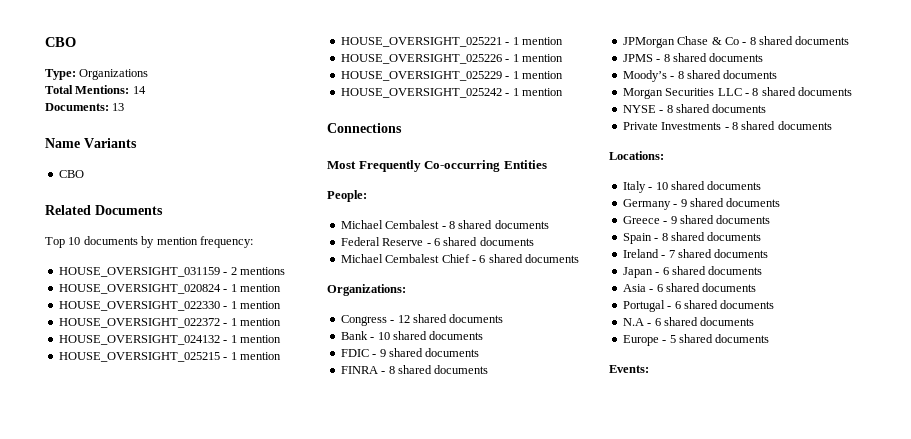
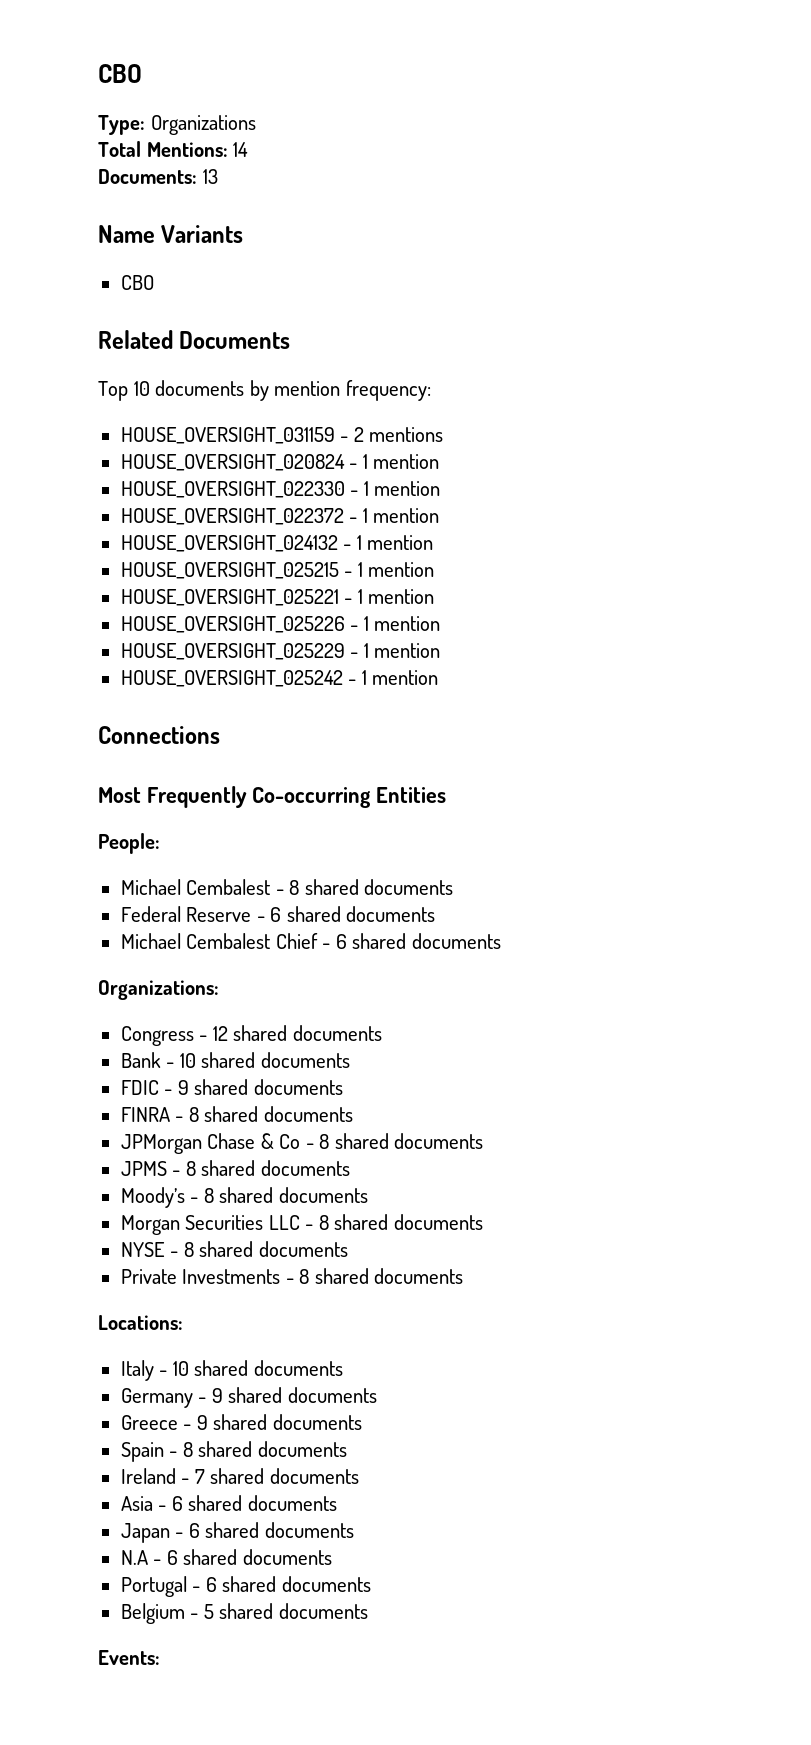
(769, 253) none -> [120,1495,337,1511] // Asia - 6 shared documents
[622,284,646,292] Asia -> [120,1550,148,1565] N.A
[622,317,755,326] [622,335,659,346] N.A - 6 shared documents // Europe -> [120,1603,185,1624] Belgium

